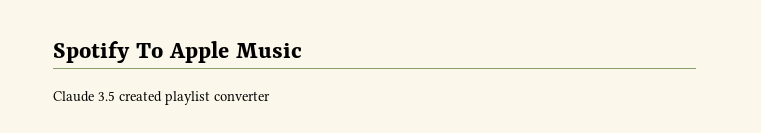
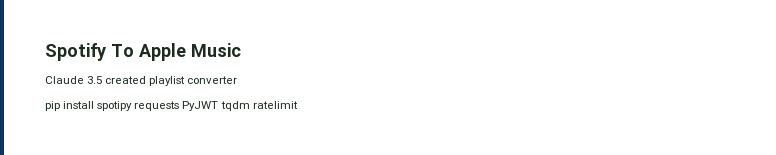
(270, 96) none -> [45,101,298,111] // pip install spotipy requests PyJWT tqdm ratelimit

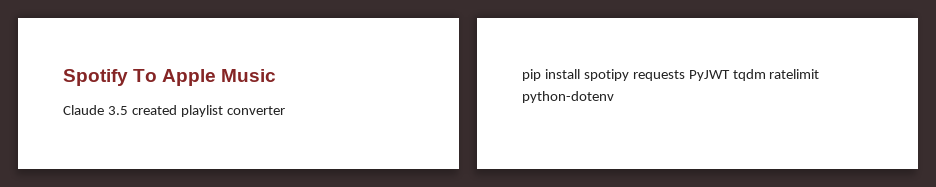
(298, 105) none -> [522,91,614,103] python-dotenv

